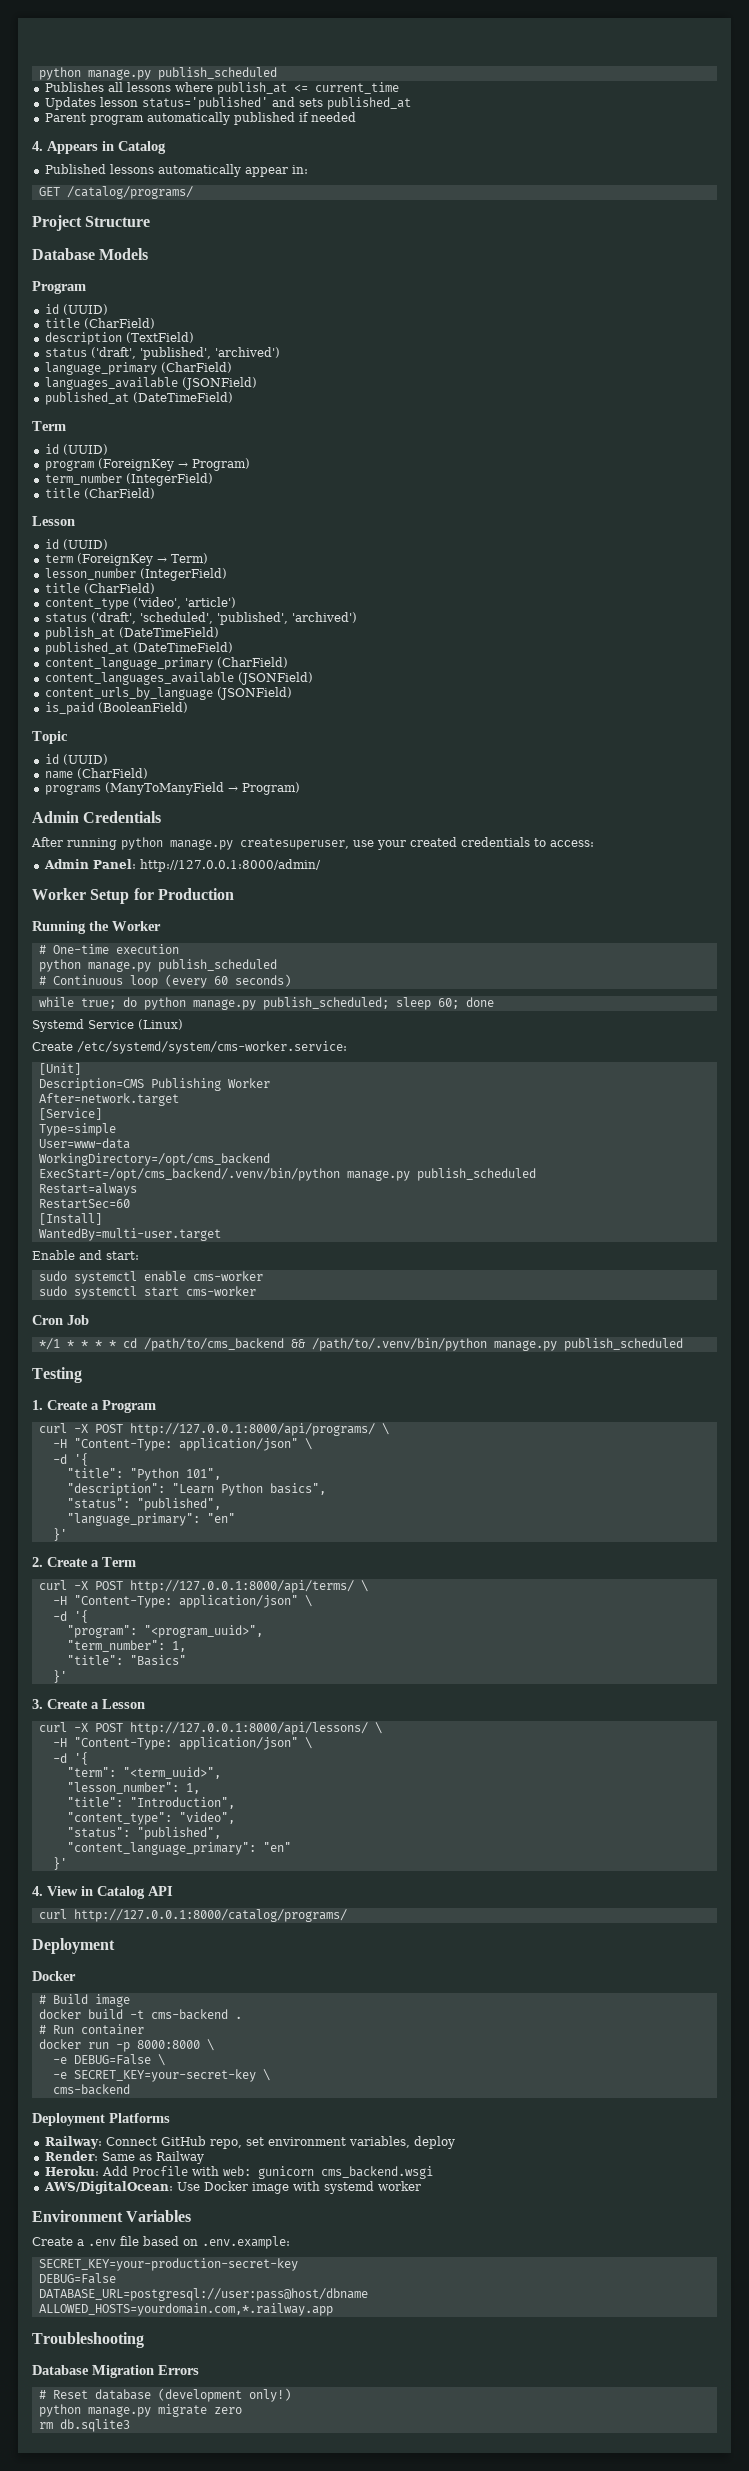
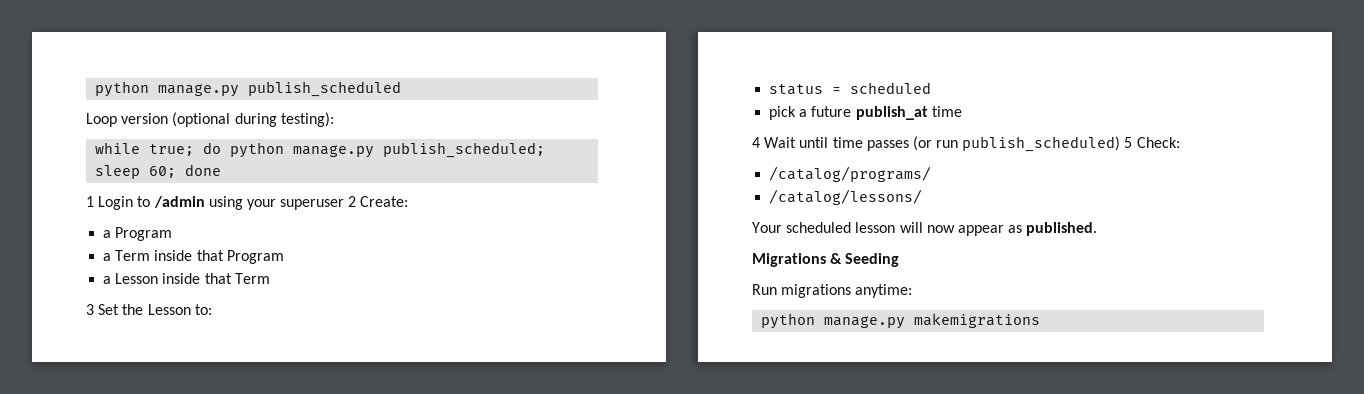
[38,67,277,80] [44,82,399,95] [44,97,411,110] [44,112,356,125] [32,141,166,154] [44,164,308,177] [38,186,193,199] [32,215,151,231] [32,248,149,260] [32,281,86,294] [44,304,108,315] [44,318,155,329] [44,332,194,345] [44,347,280,360] [44,362,232,375] [44,377,257,390] [44,392,233,405] [32,421,66,431] [44,444,108,455] [44,458,250,471] [44,473,213,486] [44,488,155,499] [32,516,75,526] [44,539,108,550] [44,553,208,566] [44,568,227,581] [44,583,155,594] [44,597,236,610] [44,612,357,625] [44,627,219,640] [44,642,233,655] [44,657,288,670] [44,672,313,685] [44,687,292,700] [44,702,188,715] [32,731,68,744] [44,754,108,765] [44,768,148,779] [44,782,300,795] [32,811,162,823] [31,837,594,850] [43,859,321,872] [32,888,234,904] [32,921,161,934] [38,944,179,954] [38,959,277,972] [38,974,291,988] python manage.py publish_scheduled // Publishes all lessons where publish_at <= current_time // Updates lesson status='published' and sets published_at // Parent program automatically published if needed // 4. Appears in Catalog // Published lessons automatically appear in: // GET /catalog/programs/ // Project Structure // Database Models // Program // id (UUID) // title (CharField) // description (TextField) // status ('draft', 'published', 'archived') // language_primary (CharField) // languages_available (JSONField) // published_at (DateTimeField) // Term // id (UUID) // program (ForeignKey → Program) // term_number (IntegerField) // title (CharField) // Lesson // id (UUID) // term (ForeignKey → Term) // lesson_number (IntegerField) // title (CharField) // content_type ('video', 'article') // status ('draft', 'scheduled', 'published', 'archived') // publish_at (DateTimeField) // published_at (DateTimeField) // content_language_primary (CharField) // content_languages_available (JSONField) // content_urls_by_language (JSONField) // is_paid (BooleanField) // Topic // id (UUID) // name (CharField) // programs (ManyToManyField → Program) // Admin Credentials // After running python manage.py createsuperuser, use your created credentials to access: // Admin Panel: http://127.0.0.1:8000/admin/ // Worker Setup for Production // Running the Worker // # One-time execution // python manage.py publish_scheduled // # Continuous loop (every 60 seconds) -> [95,81,402,97] [86,112,334,127] python manage.py publish_scheduled // Loop version (optional during testing):
[32,1019,183,1032] [32,1041,347,1054] [38,1063,81,1075] [38,1078,270,1091] [38,1093,179,1106] [38,1108,102,1120] [38,1123,116,1136] [38,1138,130,1149] [38,1153,270,1166] [38,1168,536,1181] [38,1183,137,1196] [38,1199,130,1209] [38,1213,102,1225] [38,1228,221,1241] [32,1250,139,1260] [38,1271,263,1284] [38,1286,256,1299] [32,1315,89,1325] [38,1338,683,1351] [32,1367,82,1383] [32,1400,156,1413] [38,1423,389,1436] [52,1438,312,1451] [52,1453,88,1466] [66,1468,221,1481] [66,1483,326,1496] [66,1498,221,1511] [66,1513,235,1526] [52,1528,67,1541] [32,1557,136,1567] [38,1580,368,1593] [52,1595,312,1608] [52,1610,88,1623] [66,1625,263,1638] [66,1640,186,1652] [66,1655,186,1666] [52,1670,67,1683] [32,1699,145,1709] [38,1722,382,1735] [52,1737,312,1750] [52,1752,88,1765] [66,1767,221,1779] [66,1782,200,1794] [66,1797,235,1809] [66,1812,235,1825] [66,1827,221,1840] [66,1842,291,1855] [52,1857,67,1870] [32,1886,173,1899] [38,1909,347,1922] [32,1938,115,1954] [32,1971,76,1981] [38,1994,130,2007] [38,2009,242,2020] [38,2024,144,2035] [38,2039,214,2052] [52,2054,165,2066] [52,2069,270,2082] [52,2084,130,2095] [32,2113,170,2126] [44,2136,455,2149] [44,2151,204,2164] [44,2166,433,2179] [43,2181,421,2194] [32,2210,192,2222] [32,2236,290,2249] [38,2258,298,2271] [38,2273,116,2284] [38,2288,368,2301] [38,2303,333,2316] [32,2332,144,2348] [32,2365,199,2378] [38,2388,291,2402] [38,2404,242,2417] [38,2419,130,2432] Systemd Service (Linux) // Create /etc/systemd/system/cms-worker.service: // [Unit] // Description=CMS Publishing Worker // After=network.target // [Service] // Type=simple // User=www-data // WorkingDirectory=/opt/cms_backend // ExecStart=/opt/cms_backend/.venv/bin/python manage.py publish_scheduled // Restart=always // RestartSec=60 // [Install] // WantedBy=multi-user.target // Enable and start: // sudo systemctl enable cms-worker // sudo systemctl start cms-worker // Cron Job // */1 * * * * cd /path/to/cms_backend && /path/to/.venv/bin/python manage.py publish_scheduled // Testing // 1. Create a Program // curl -X POST http://127.0.0.1:8000/api/programs/ \ // -H "Content-Type: application/json" \ // -d '{ // "title": "Python 101", // "description": "Learn Python basics", // "status": "published", // "language_primary": "en" // }' // 2. Create a Term // curl -X POST http://127.0.0.1:8000/api/terms/ \ // -H "Content-Type: application/json" \ // -d '{ // "program": "<program_uuid>", // "term_number": 1, // "title": "Basics" // }' // 3. Create a Lesson // curl -X POST http://127.0.0.1:8000/api/lessons/ \ // -H "Content-Type: application/json" \ // -d '{ // "term": "<term_uuid>", // "lesson_number": 1, // "title": "Introduction", // "content_type": "video", // "status": "published", // "content_language_primary": "en" // }' // 4. View in Catalog API // curl http://127.0.0.1:8000/catalog/programs/ // Deployment // Docker // # Build image // docker build -t cms-backend . // # Run container // docker run -p 8000:8000 \ // -e DEBUG=False \ // -e SECRET_KEY=your-secret-key \ // cms-backend // Deployment Platforms // Railway: Connect GitHub repo, set environment variables, deploy // Render: Same as Railway // Heroku: Add Procfile with web: gunicorn cms_backend.wsgi // AWS/DigitalOcean: Use Docker image with systemd worker // Environment Variables // Create a .env file based on .env.example: // SECRET_KEY=your-production-secret-key // DEBUG=False // DATABASE_URL=postgresql://user:pass@host/dbname // ALLOWED_HOSTS=yourdomain.com,*.railway.app // Troubleshooting // Database Migration Errors // # Reset database (development only!) // python manage.py migrate zero // rm db.sqlite3 -> [86,196,409,210] [103,227,173,241] [103,250,284,264] [103,273,270,284] [86,304,212,315] [769,82,932,95] [769,106,962,120] [752,136,1180,152] [769,166,932,182] [769,189,923,205] [752,222,1098,236] [752,253,900,267] [752,284,913,298] [761,313,1041,329] 1 Login to /admin using your superuser 2 Create: // a Program // a Term inside that Program // a Lesson inside that Term // 3 Set the Lesson to: // status = scheduled // pick a future publish_at time // 4 Wait until time passes (or run publish_scheduled) 5 Check: // /catalog/programs/ // /catalog/lessons/ // Your scheduled lesson will now appear as published. // Migrations & Seeding // Run migrations anytime: // python manage.py makemigrations

